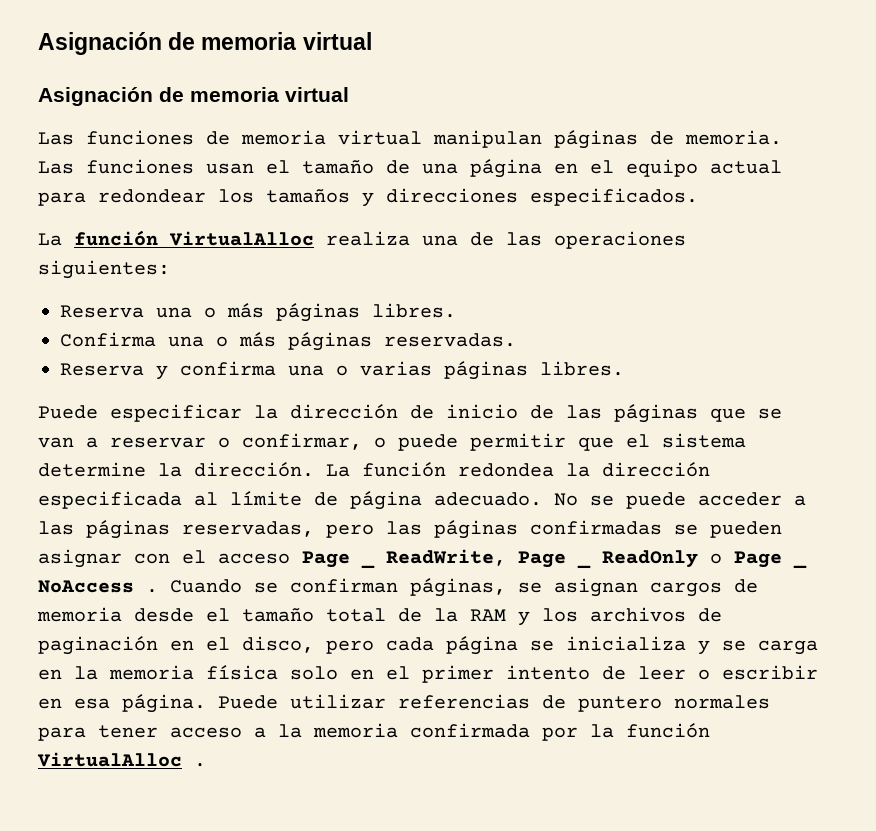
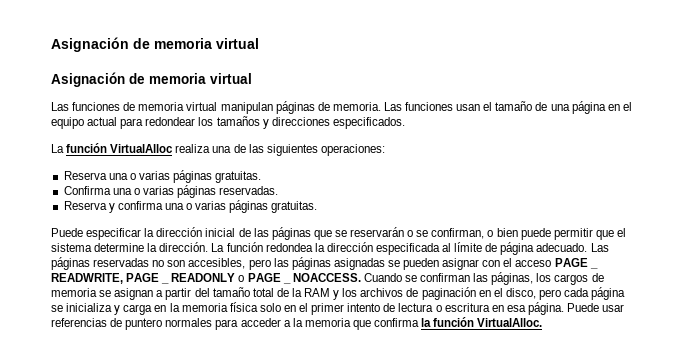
[554,231,686,249] [38,260,170,279] operaciones siguientes: -> [266,144,385,156] siguientes operaciones:
[227,303,456,322] más páginas libres. -> [138,170,262,183] varias páginas gratuitas.
[239,332,276,347] más -> [142,186,174,195] varias
[540,361,624,376] libres. -> [271,201,318,213] gratuitas.
[410,404,518,419] de inicio -> [205,228,236,237] inicial
[38,433,386,450] van a reservar o confirmar, o -> [350,227,518,239] reservarán o se confirman, o bien
[554,492,806,509] [38,520,314,539] No se puede acceder a las páginas reservadas, -> [590,243,609,252] [51,257,246,270] Las páginas reservadas no son accesibles,
[530,520,662,535] confirmadas -> [333,258,385,270] asignadas
[302,549,807,569] [38,578,758,597] [37,607,230,622] Page _ ReadWrite, Page _ ReadOnly o Page _ NoAccess . Cuando se confirman páginas, se asignan cargos de memoria desde el -> [554,258,588,267] [589,267,598,269] [51,273,160,284] [161,282,170,284] [171,273,281,282] [282,282,291,284] [292,272,604,285] [51,288,210,300] PAGE _ READWRITE, PAGE _ READONLY o PAGE _ NOACCESS. Cuando se confirman las páginas, los cargos de memoria se asignan a partir del
[722,640,746,651] se -> (121, 310) none
[638,665,818,680] leer o escribir -> [398,303,490,312] lectura o escritura
[290,694,386,709] utilizar -> [602,304,625,312] usar
[98,725,242,738] tener acceso -> [240,318,281,327] acceder
[410,723,710,741] [37,752,206,767] confirmada por la función VirtualAlloc . -> [352,317,543,330] que confirma la función VirtualAlloc.

